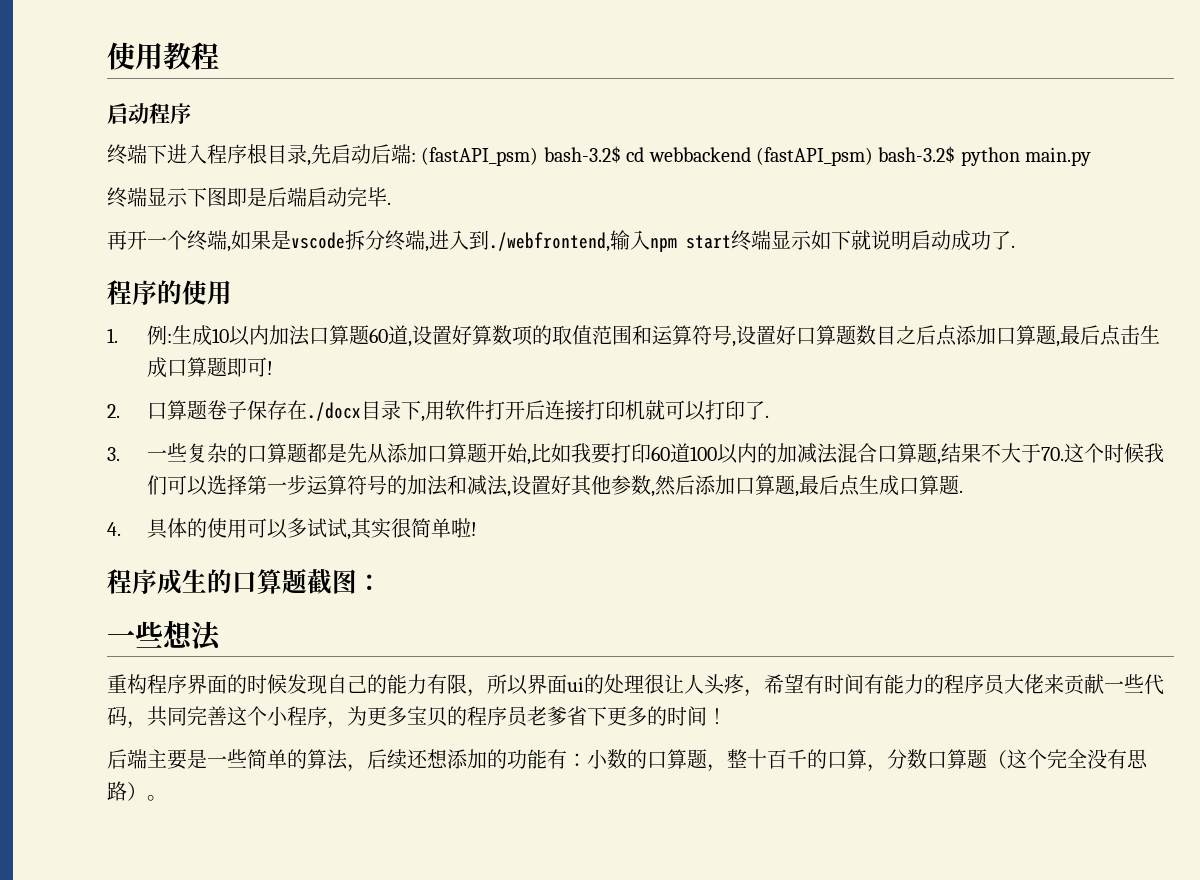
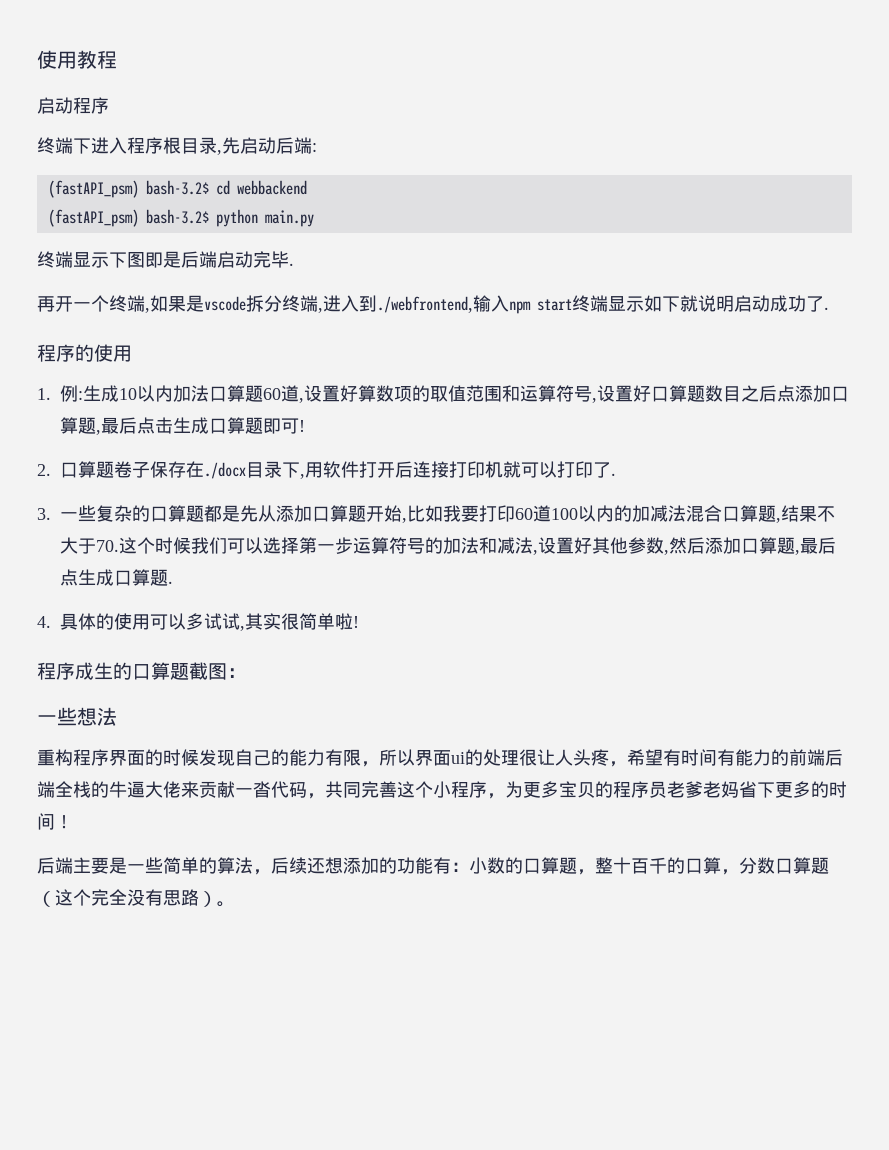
(416, 157) none -> (317, 147) //
(751, 154) none -> (307, 187) //
[944,674,1006,695] 程序员 -> [789,749,843,766] [37,781,145,798] 前端后端全栈的牛逼
[1124,674,1144,693] 些 -> [253,781,271,798] 沓
(567, 716) none -> [703,781,739,798] 老妈

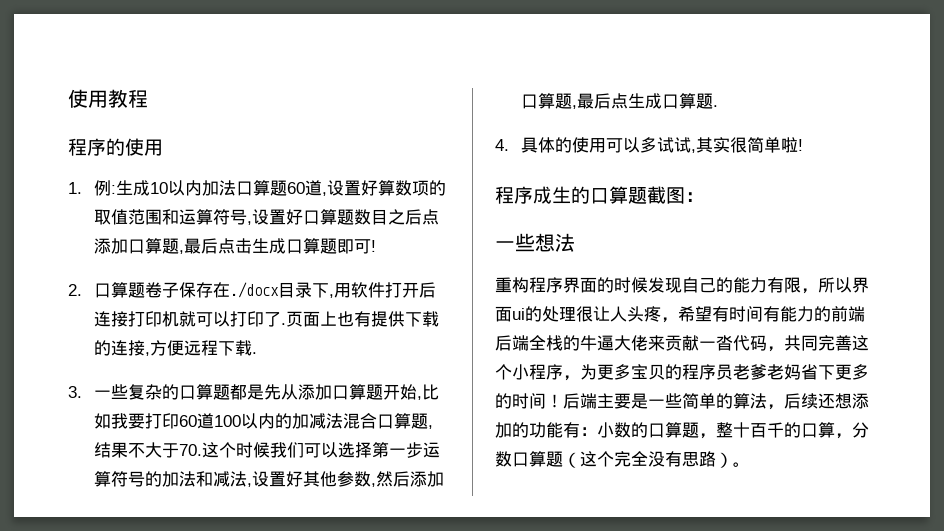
[37,97,109,114] [37,137,317,155] [47,180,307,198] [47,209,314,227] [37,251,294,268] [37,295,829,314] // 启动程序 // 终端下进入程序根目录,先启动后端: // (fastAPI_psm) bash-3.2$ cd webbackend // (fastAPI_psm) bash-3.2$ python main.py // 终端显示下图即是后端启动完毕. // 再开一个终端,如果是vscode拆分终端,进入到./webfrontend,输入npm start终端显示如下就说明启动成功了. -> (148, 98) none
(616, 474) none -> [286,311,440,327] [94,340,258,356] 页面上也有提供下载的连接,方便远程下载.
(73, 822) // -> (563, 401) none

